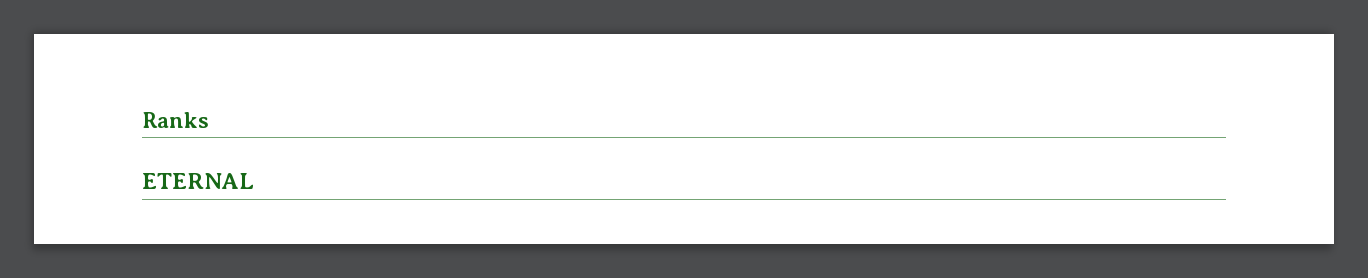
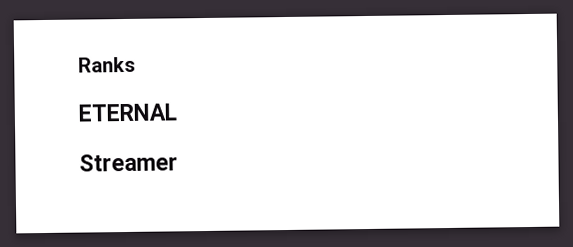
(254, 181) none -> [79,153,178,172] // Streamer

